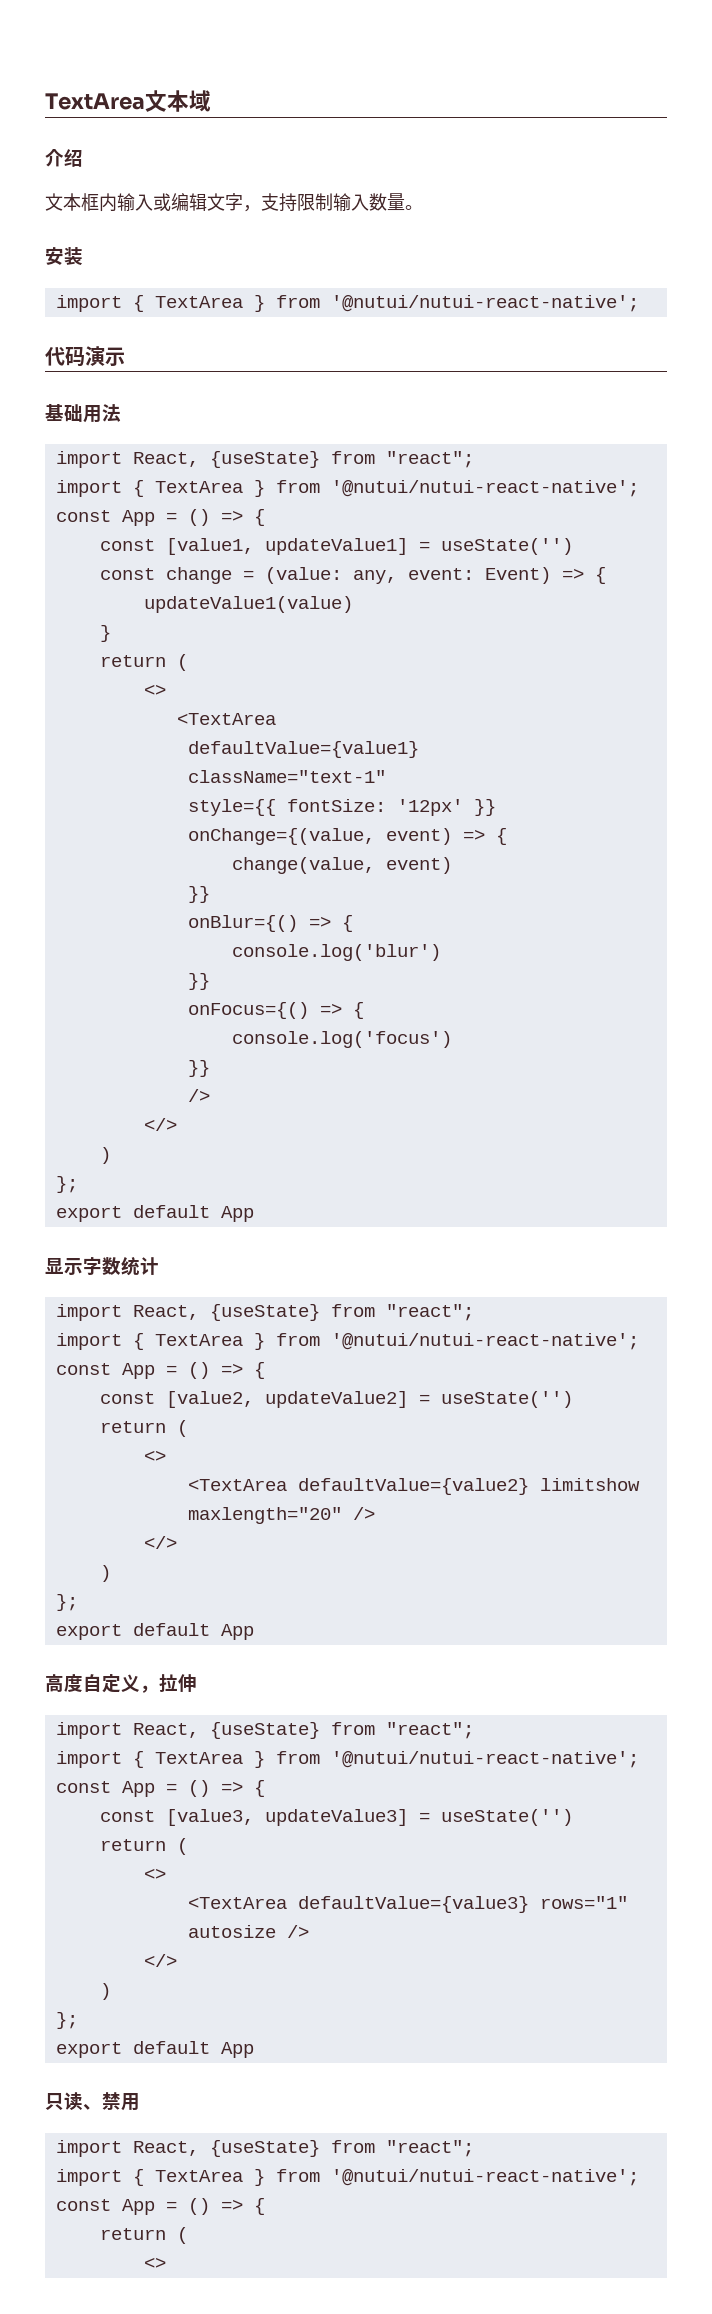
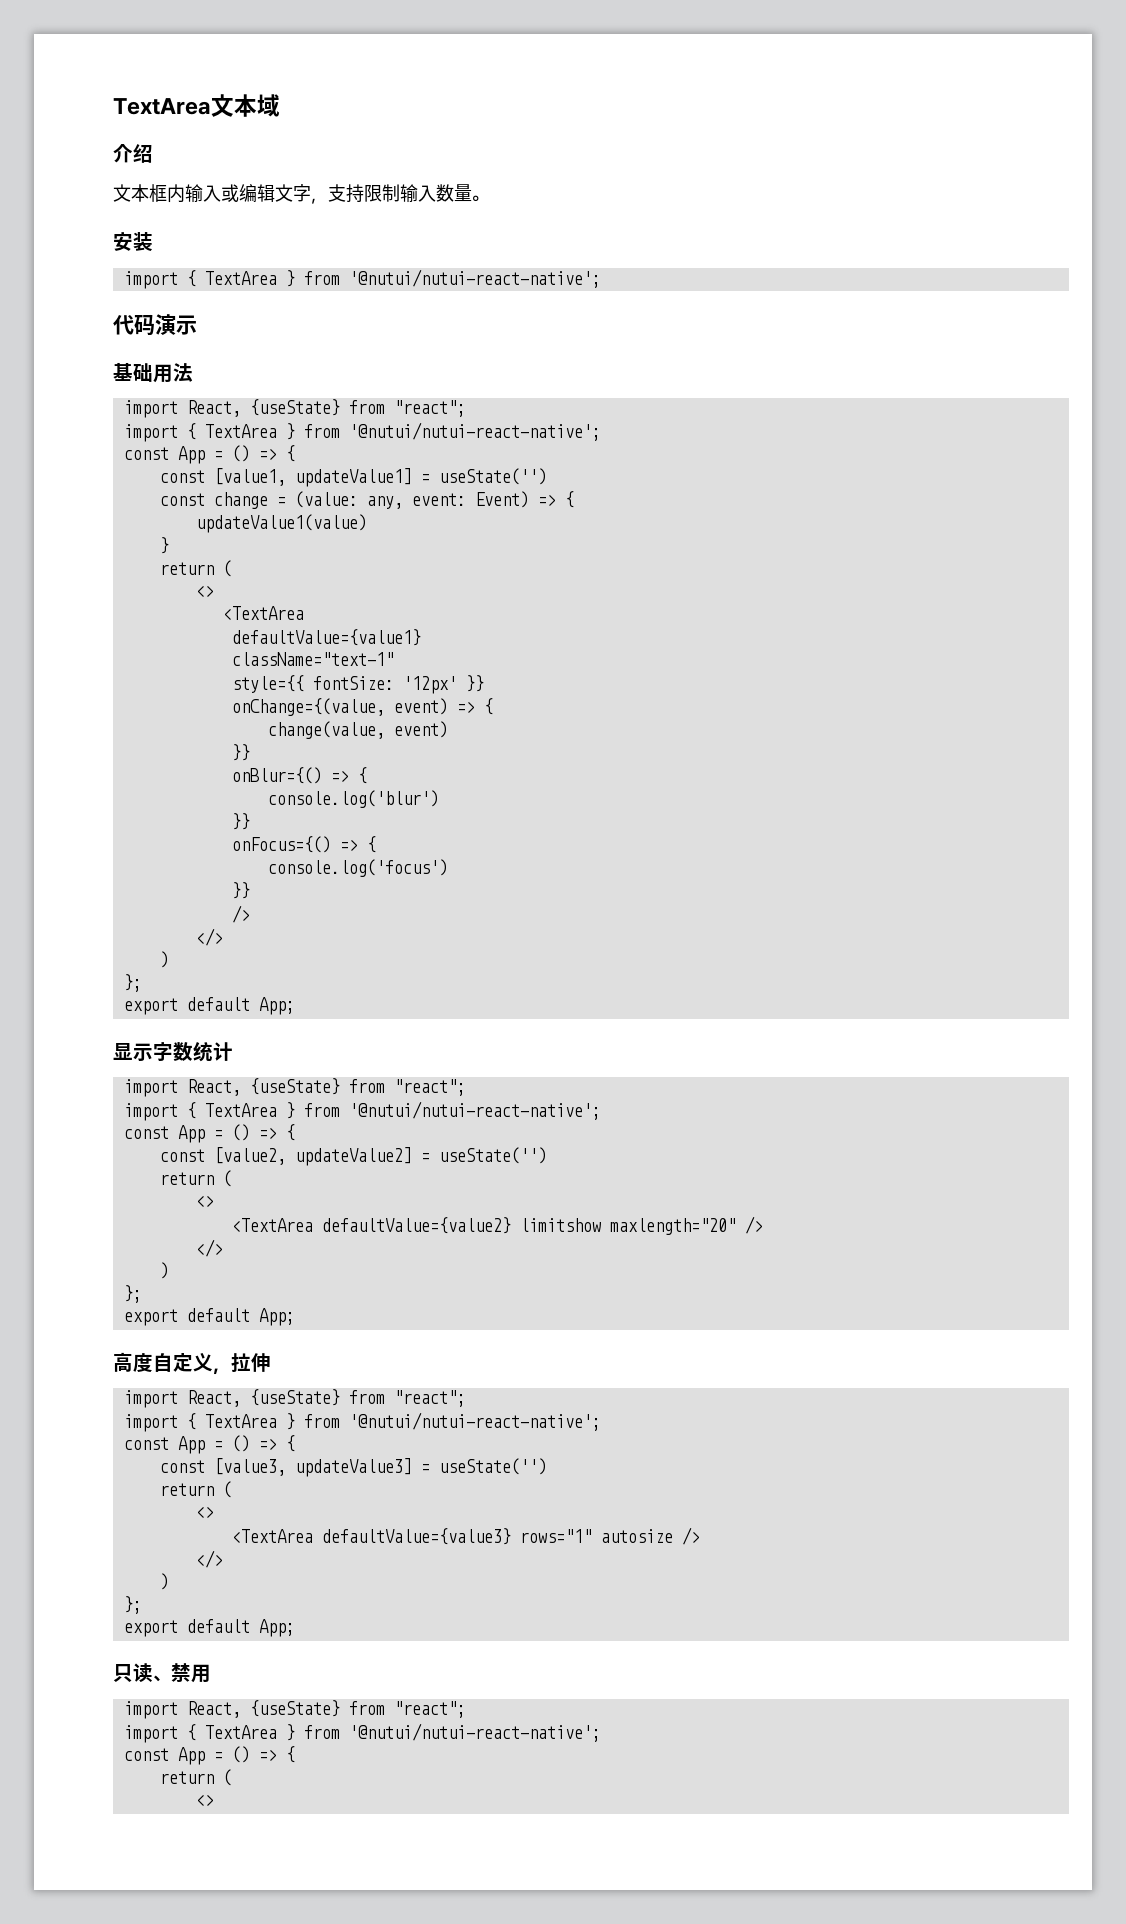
[220,1206,254,1222] App -> [258,997,295,1015] App;
[220,1624,254,1640] App -> [258,1308,295,1326] App;
[220,2042,254,2058] App -> [258,1619,295,1637] App;

